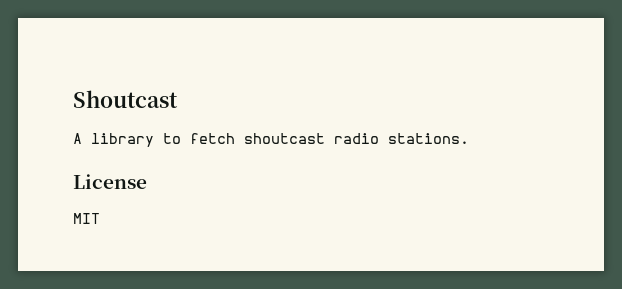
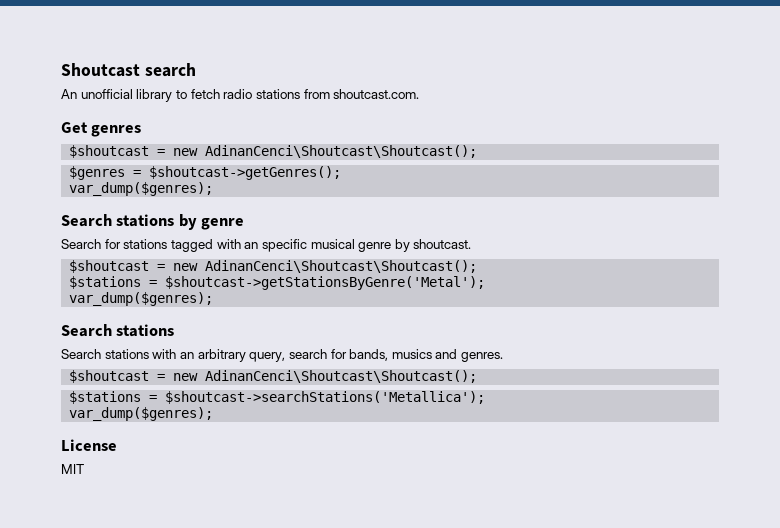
[73,133,469,147] // A library to fetch shoutcast radio stations. -> [144,63,196,77] [61,89,420,102] [61,122,142,137] [69,145,478,158] [69,166,342,180] [69,182,214,196] [61,214,245,230] [61,239,472,252] [69,260,478,273] [69,276,486,290] [69,292,214,306] [61,324,175,337] [61,349,504,362] [69,370,478,383] [69,391,486,404] [69,407,214,421] search // An unofficial library to fetch radio stations from shoutcast.com. // Get genres // $shoutcast = new AdinanCenci\Shoutcast\Shoutcast(); // $genres = $shoutcast->getGenres(); // var_dump($genres); // Search stations by genre // Search for stations tagged with an specific musical genre by shoutcast. // $shoutcast = new AdinanCenci\Shoutcast\Shoutcast(); // $stations = $shoutcast->getStationsByGenre('Metal'); // var_dump($genres); // Search stations // Search stations with an arbitrary query, search for bands, musics and genres. // $shoutcast = new AdinanCenci\Shoutcast\Shoutcast(); // $stations = $shoutcast->searchStations('Metallica'); // var_dump($genres);

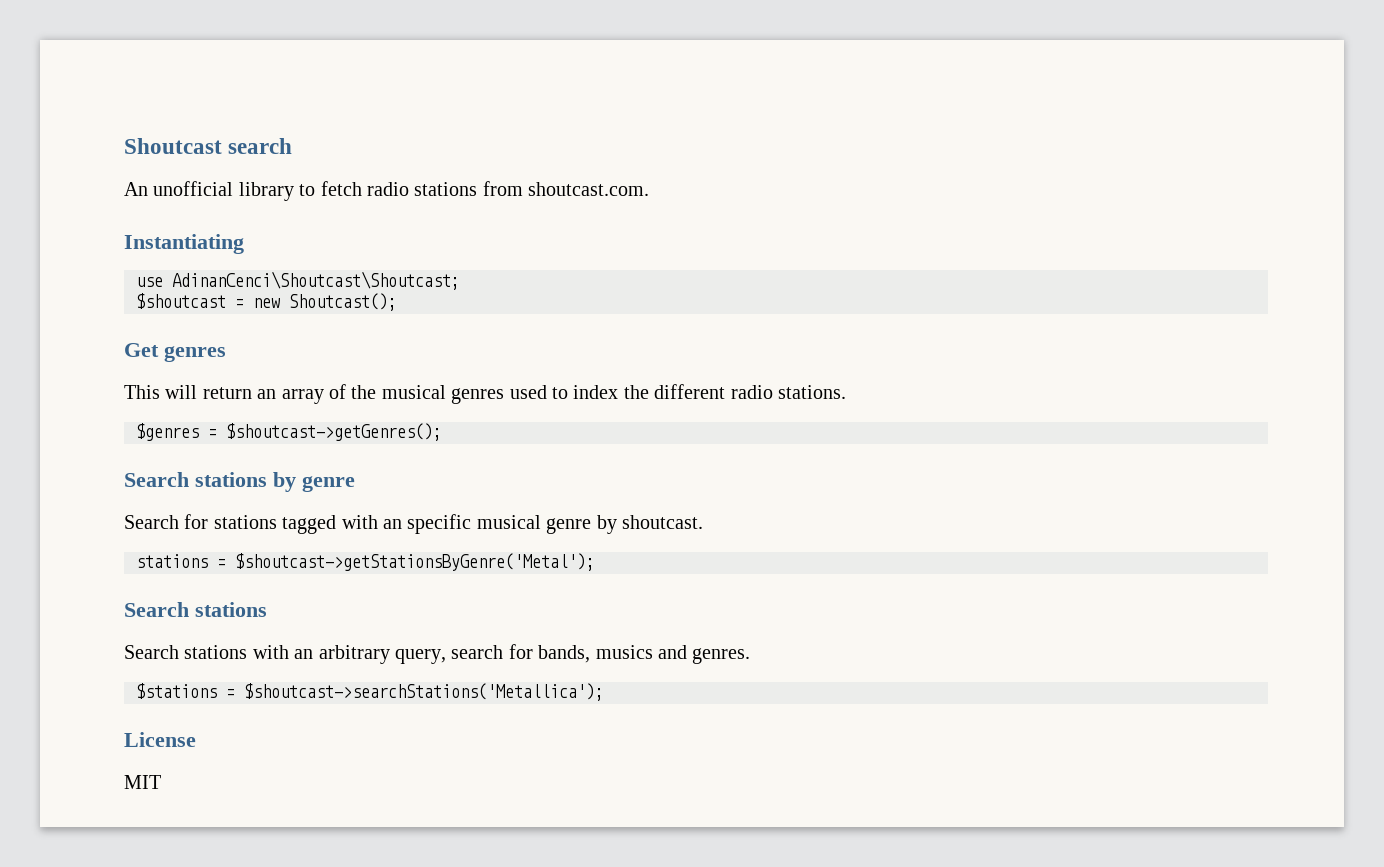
[61,122,142,137] [69,145,478,158] Get genres // $shoutcast = new AdinanCenci\Shoutcast\Shoutcast(); -> [124,234,244,254] [136,271,460,290] [136,293,397,311] [124,343,226,362] [124,384,846,404] Instantiating // use AdinanCenci\Shoutcast\Shoutcast; // $shoutcast = new Shoutcast(); // Get genres // This will return an array of the musical genres used to index the different radio stations.
[69,182,214,196] // var_dump($genres); -> (442, 432) none
[69,260,478,273] [69,276,142,289] $shoutcast = new AdinanCenci\Shoutcast\Shoutcast(); // $stations -> [136,554,208,568] stations
[69,292,214,306] // var_dump($genres); -> (595, 562) none
[69,370,478,383] // $shoutcast = new AdinanCenci\Shoutcast\Shoutcast(); -> (751, 656) none
[69,407,214,421] // var_dump($genres); -> (604, 692) none

